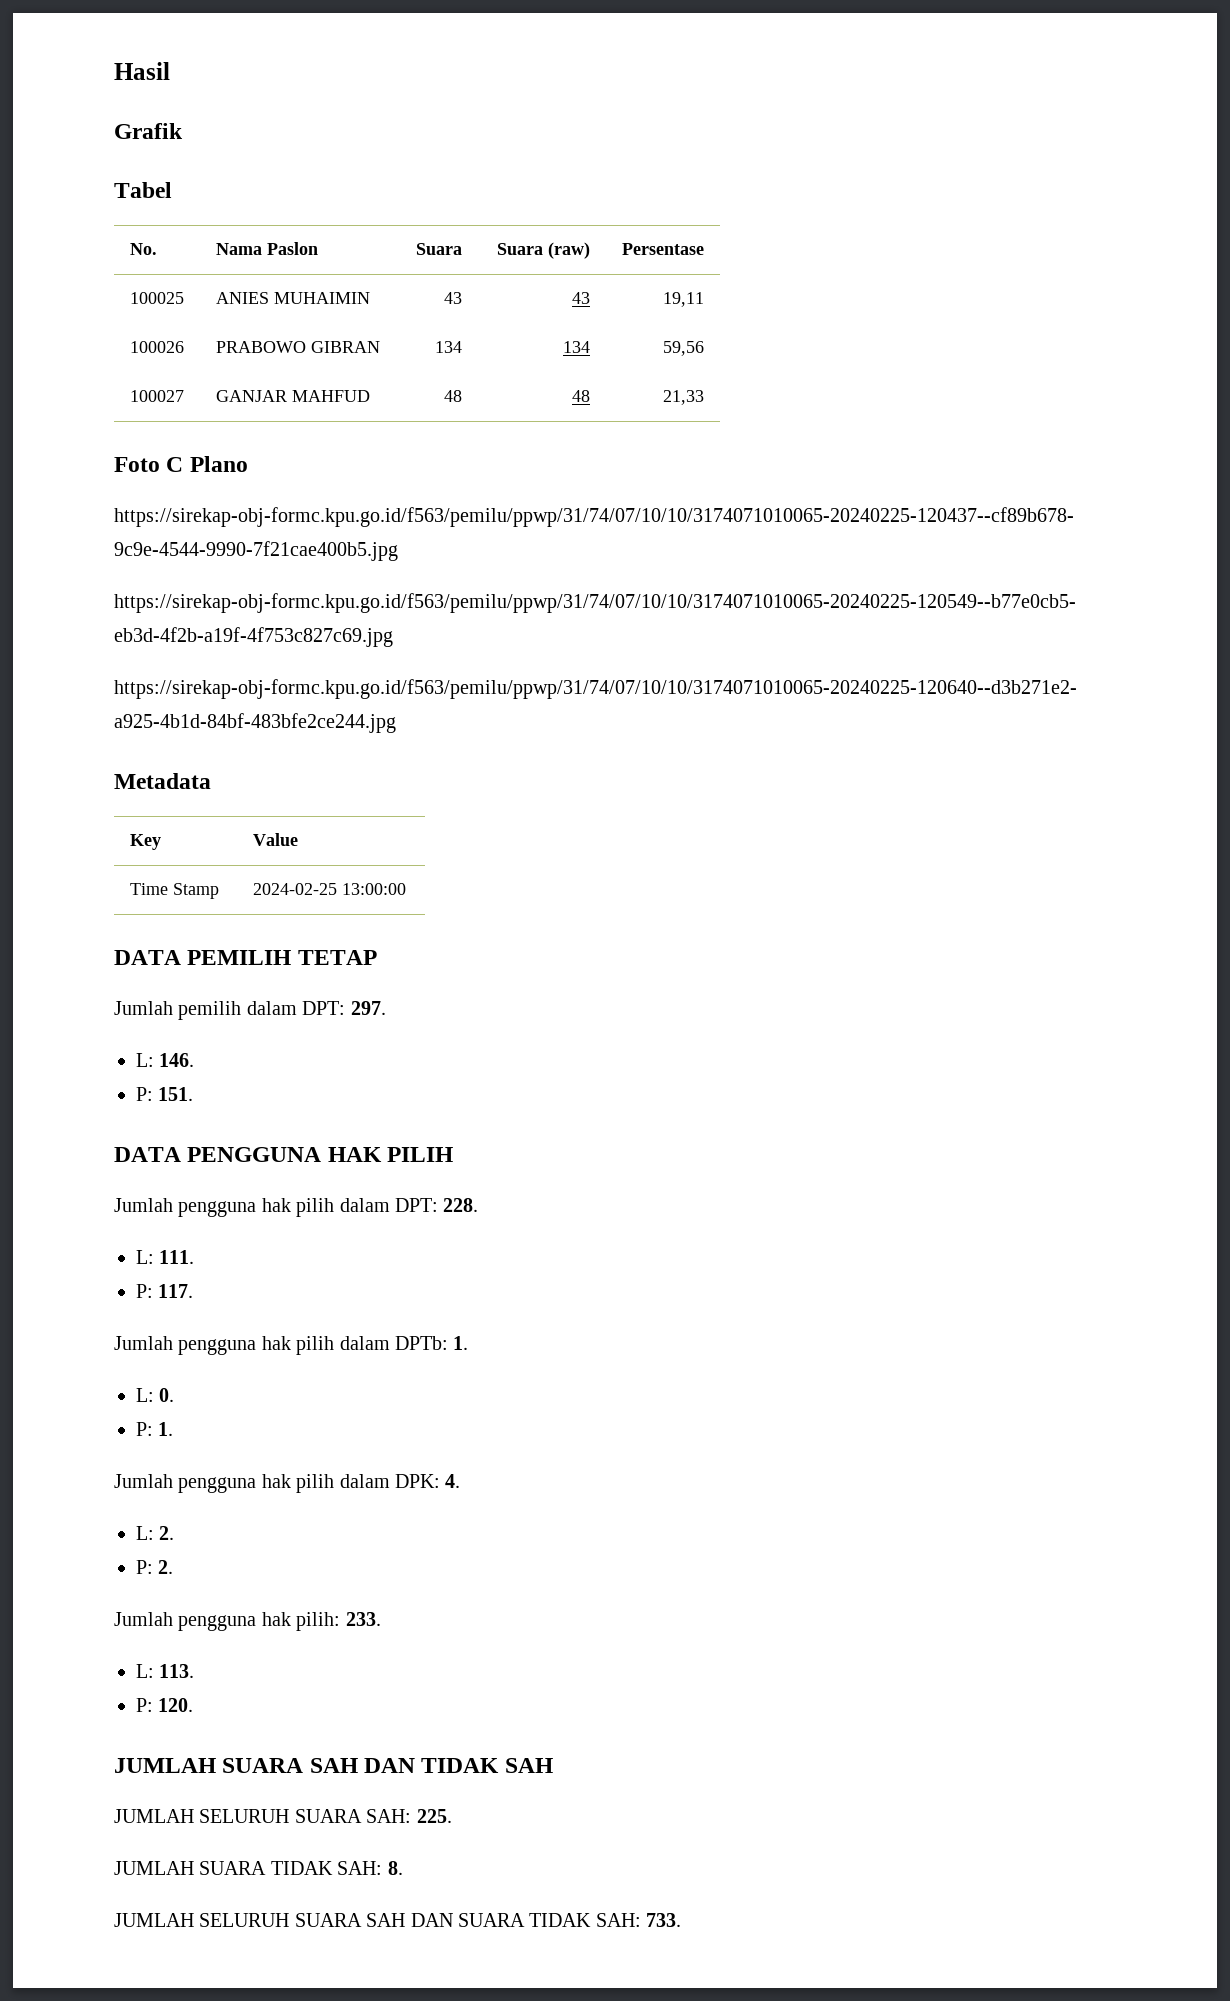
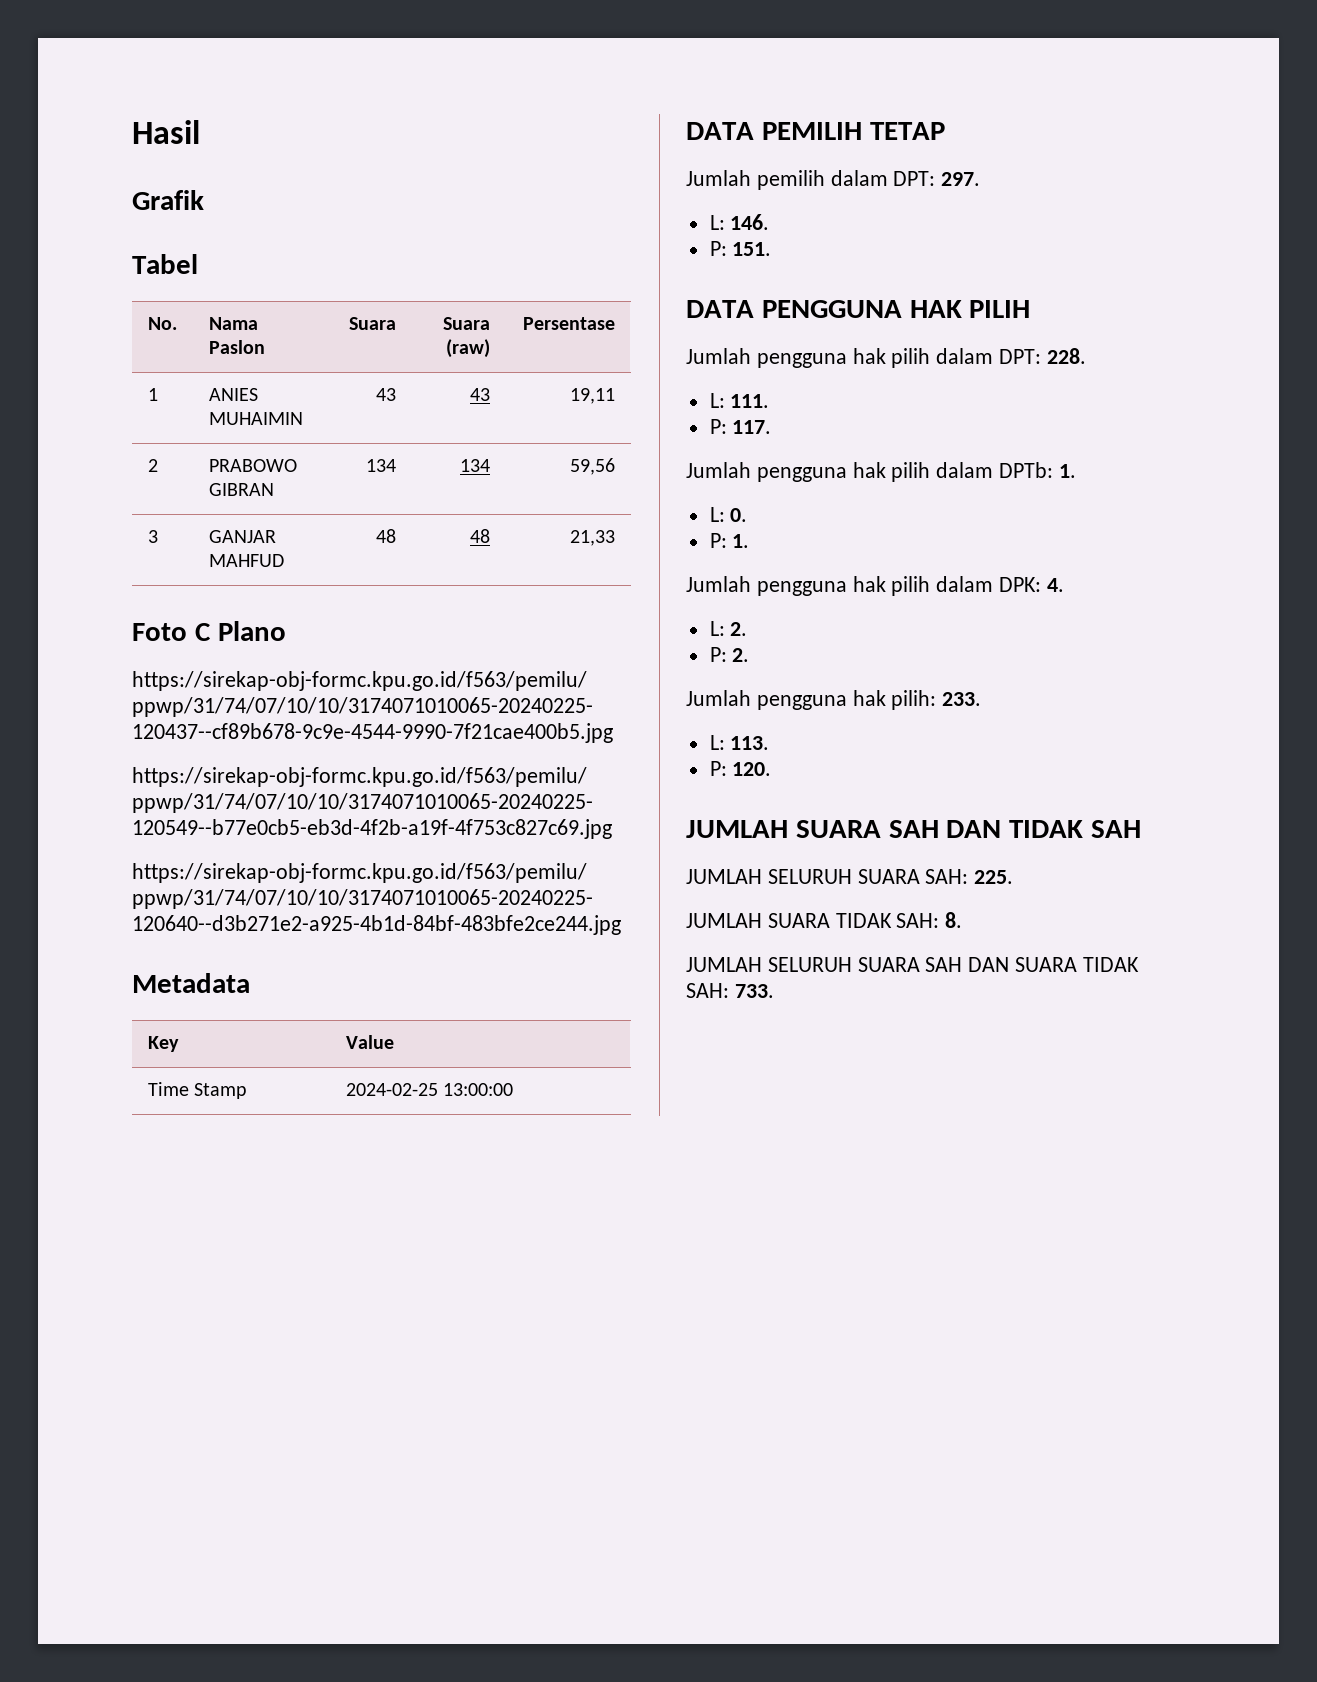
[129,292,184,304] 100025 -> [147,388,158,401] 1
[129,341,184,353] 100026 -> [147,459,158,472] 2
[129,390,184,402] 100027 -> [147,530,158,543] 3

